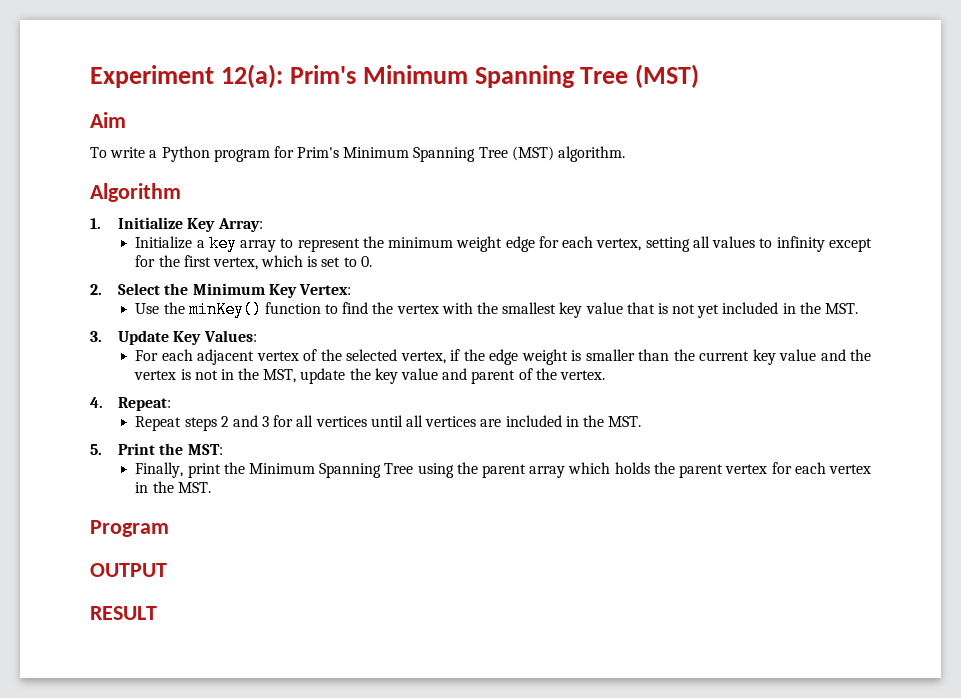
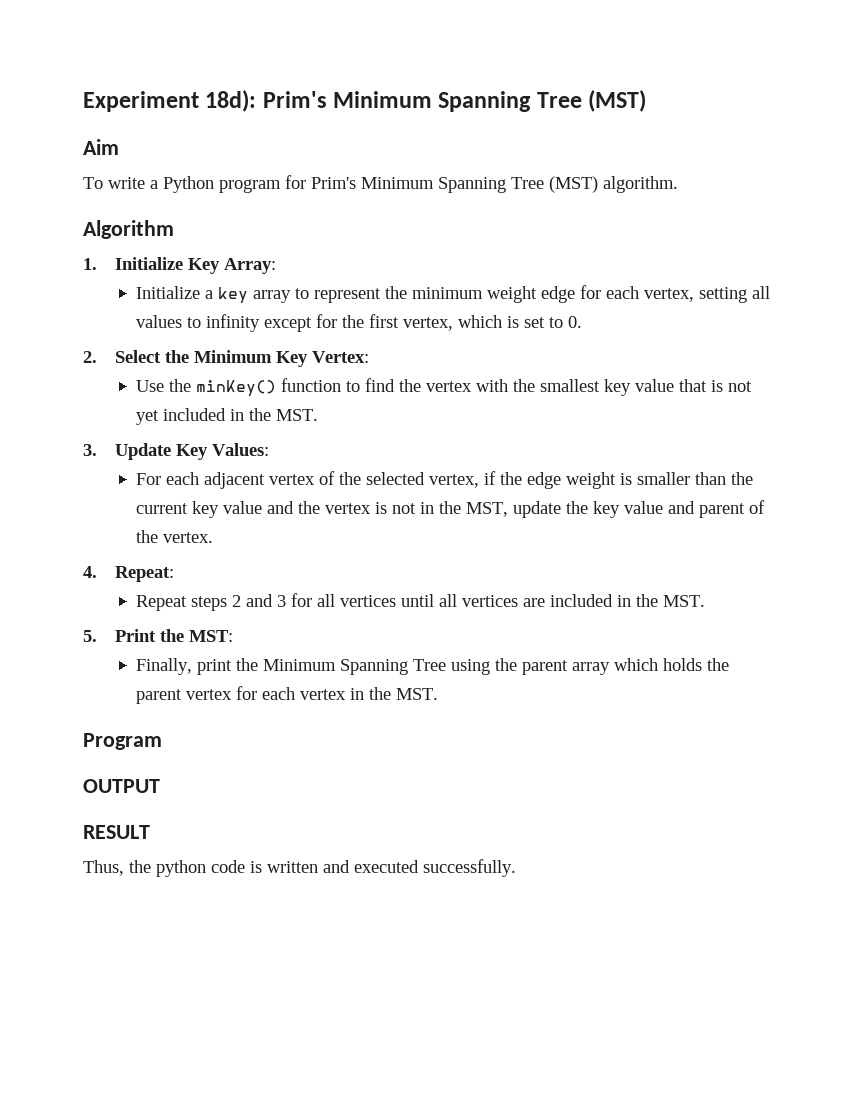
[220,64,283,88] 12(a): -> [205,90,257,112] 18d):
(157, 613) none -> [83,859,516,877] // Thus, the python code is written and executed successfully.

